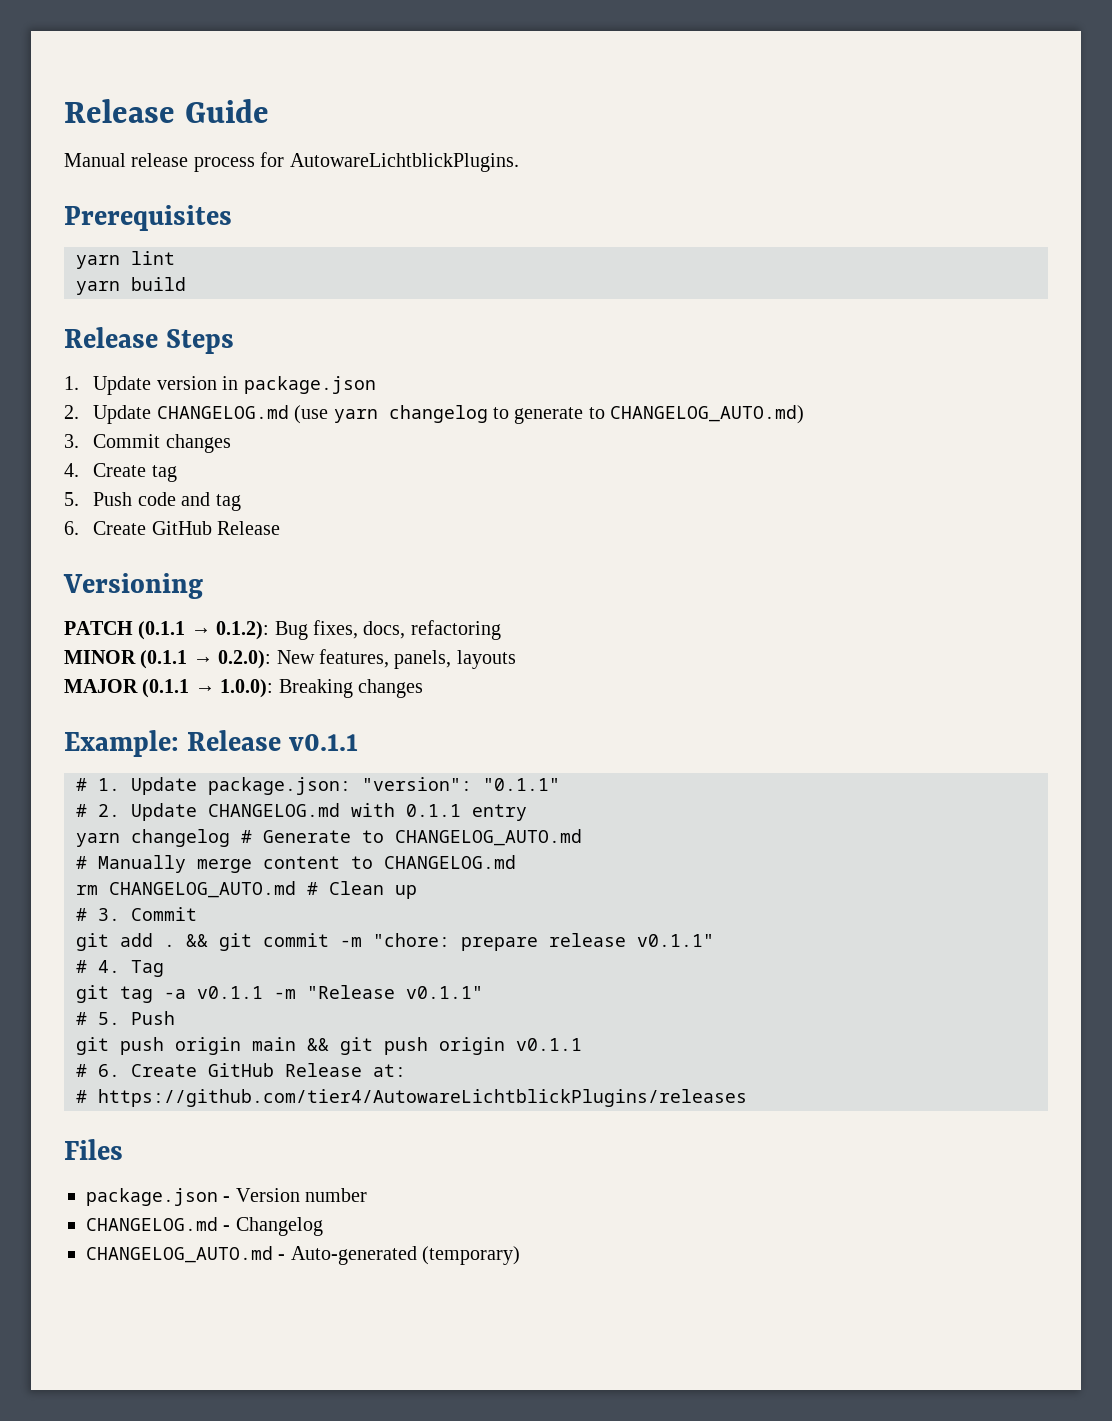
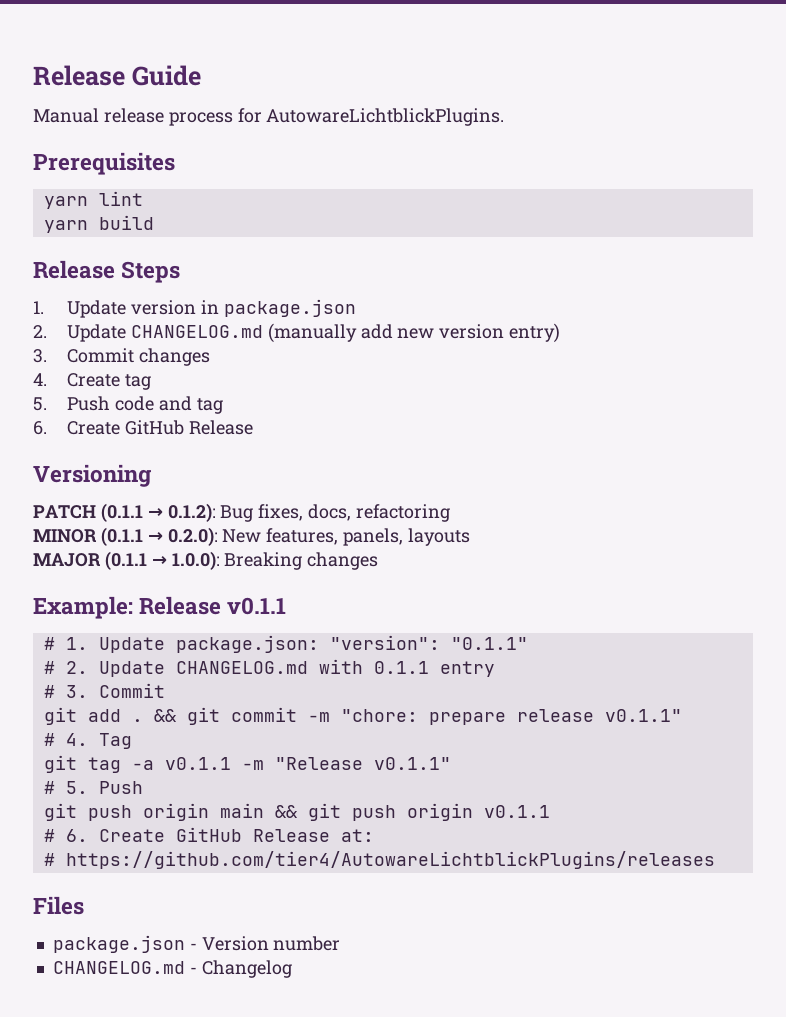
[294,405,805,424] (use yarn changelog to generate to CHANGELOG_AUTO.md) -> [267,323,561,343] (manually add new version entry)
[76,829,582,847] [76,855,516,873] [76,881,417,899] // yarn changelog # Generate to CHANGELOG_AUTO.md // # Manually merge content to CHANGELOG.md // rm CHANGELOG_AUTO.md # Clean up -> (495, 669) none
[86,1246,521,1265] // CHANGELOG_AUTO.md - Auto-generated (temporary) -> (292, 969) none

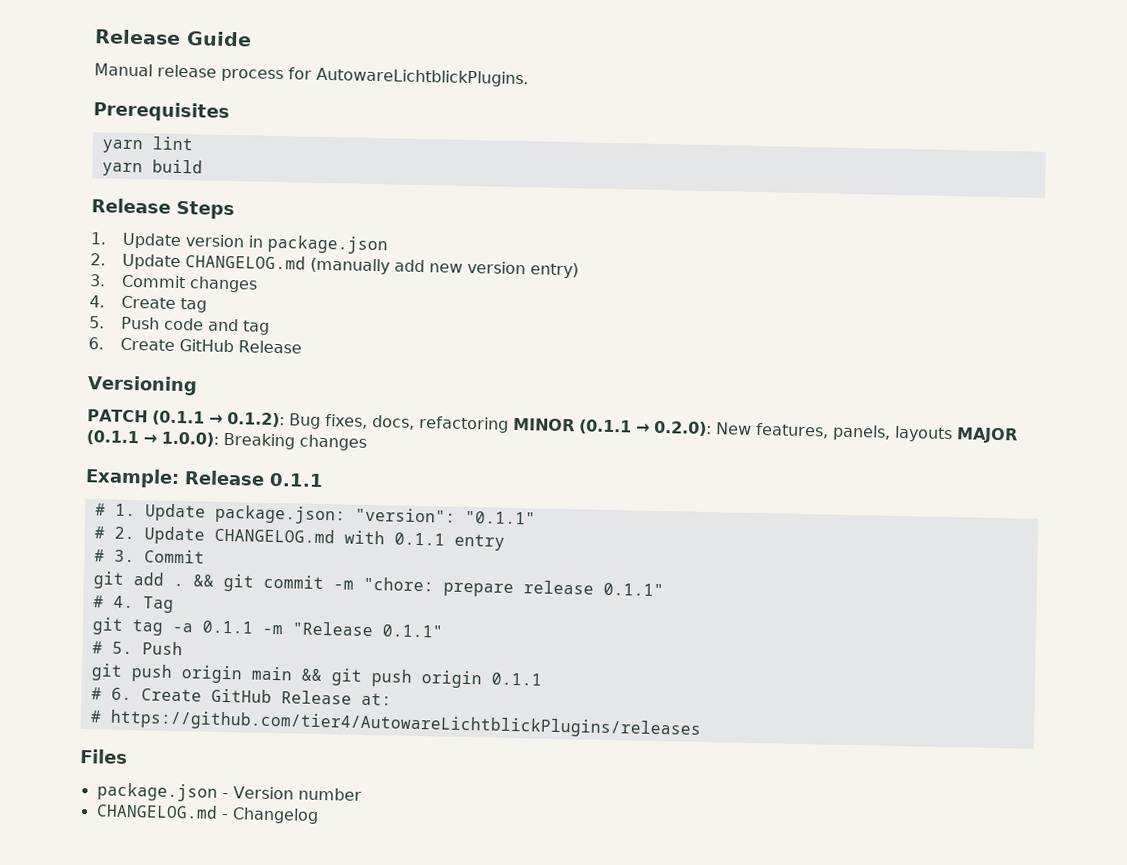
(451, 513) // -> (509, 424) none
(471, 537) // -> (953, 434) none
[227,597,287,615] v0.1.1 -> [269,472,324,488] 0.1.1
[604,709,682,722] v0.1.1" -> [602,582,664,597] 0.1.1"
[164,757,231,770] v0.1.1 -> [201,620,254,634] 0.1.1
[373,757,451,770] v0.1.1" -> [381,624,443,638] 0.1.1"
[483,805,550,818] v0.1.1 -> [490,672,542,686] 0.1.1

